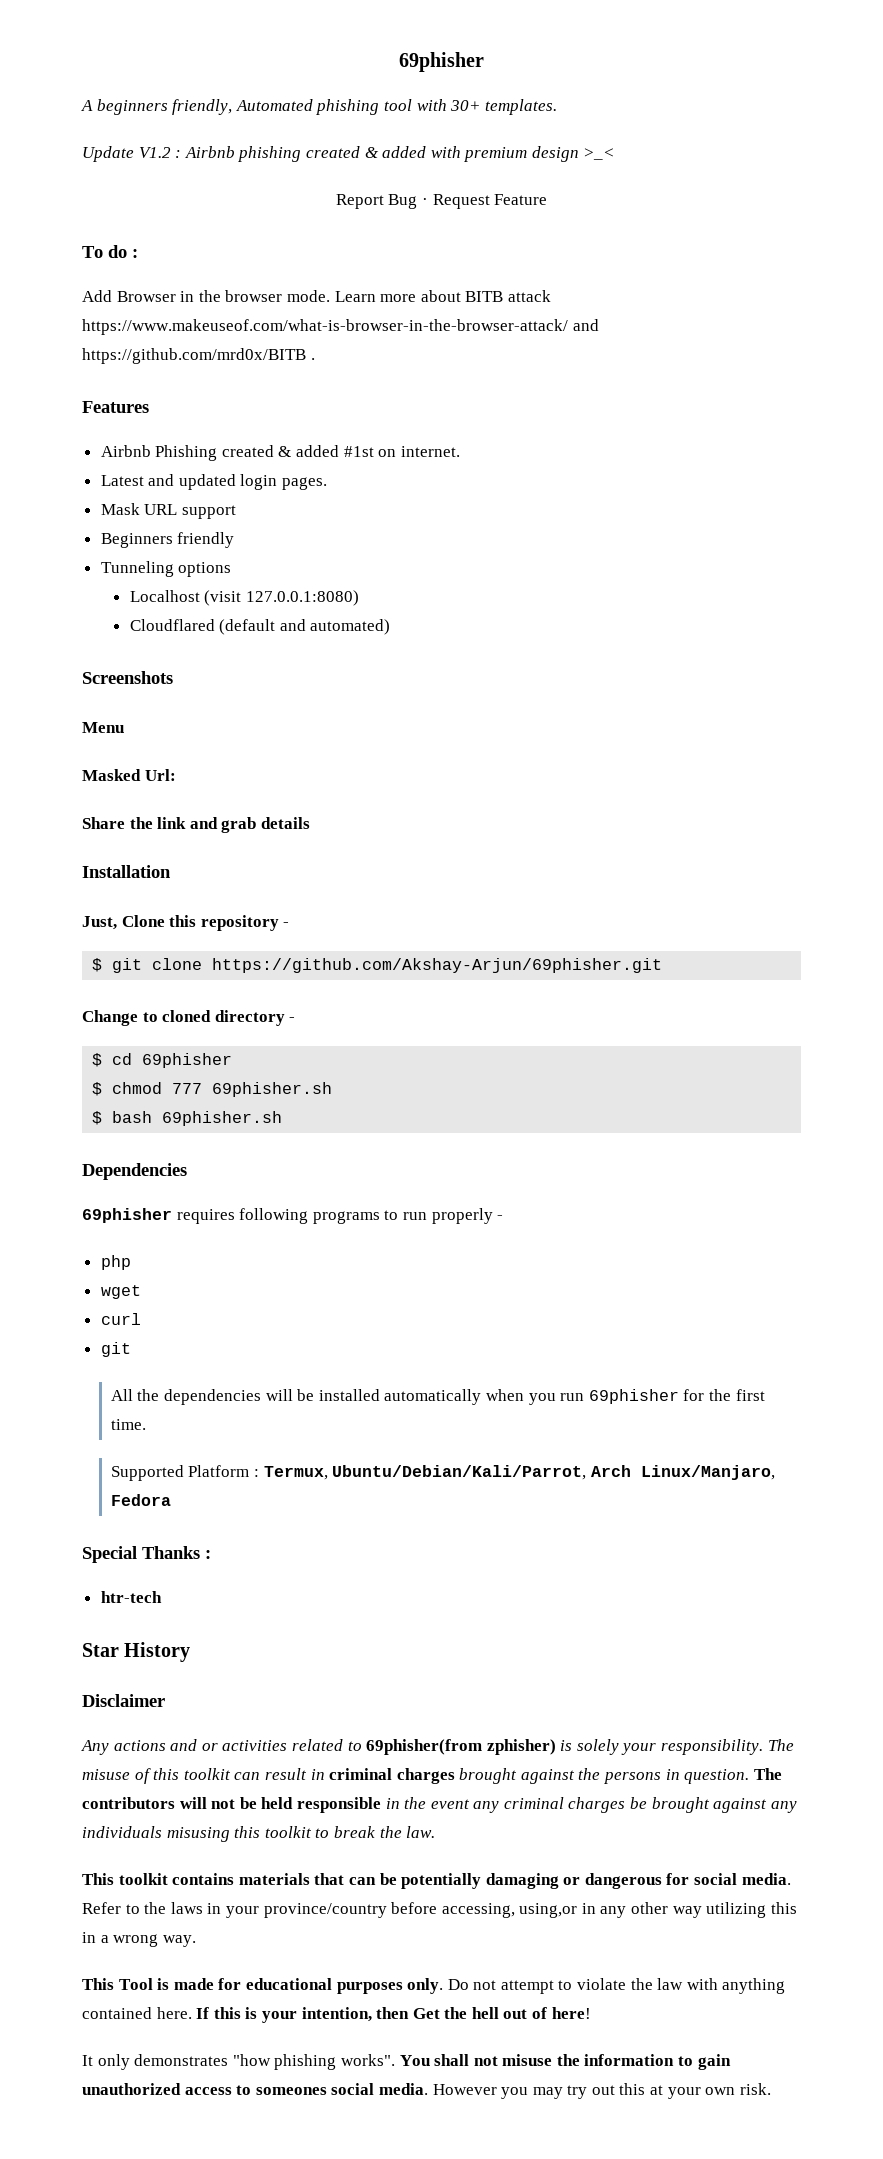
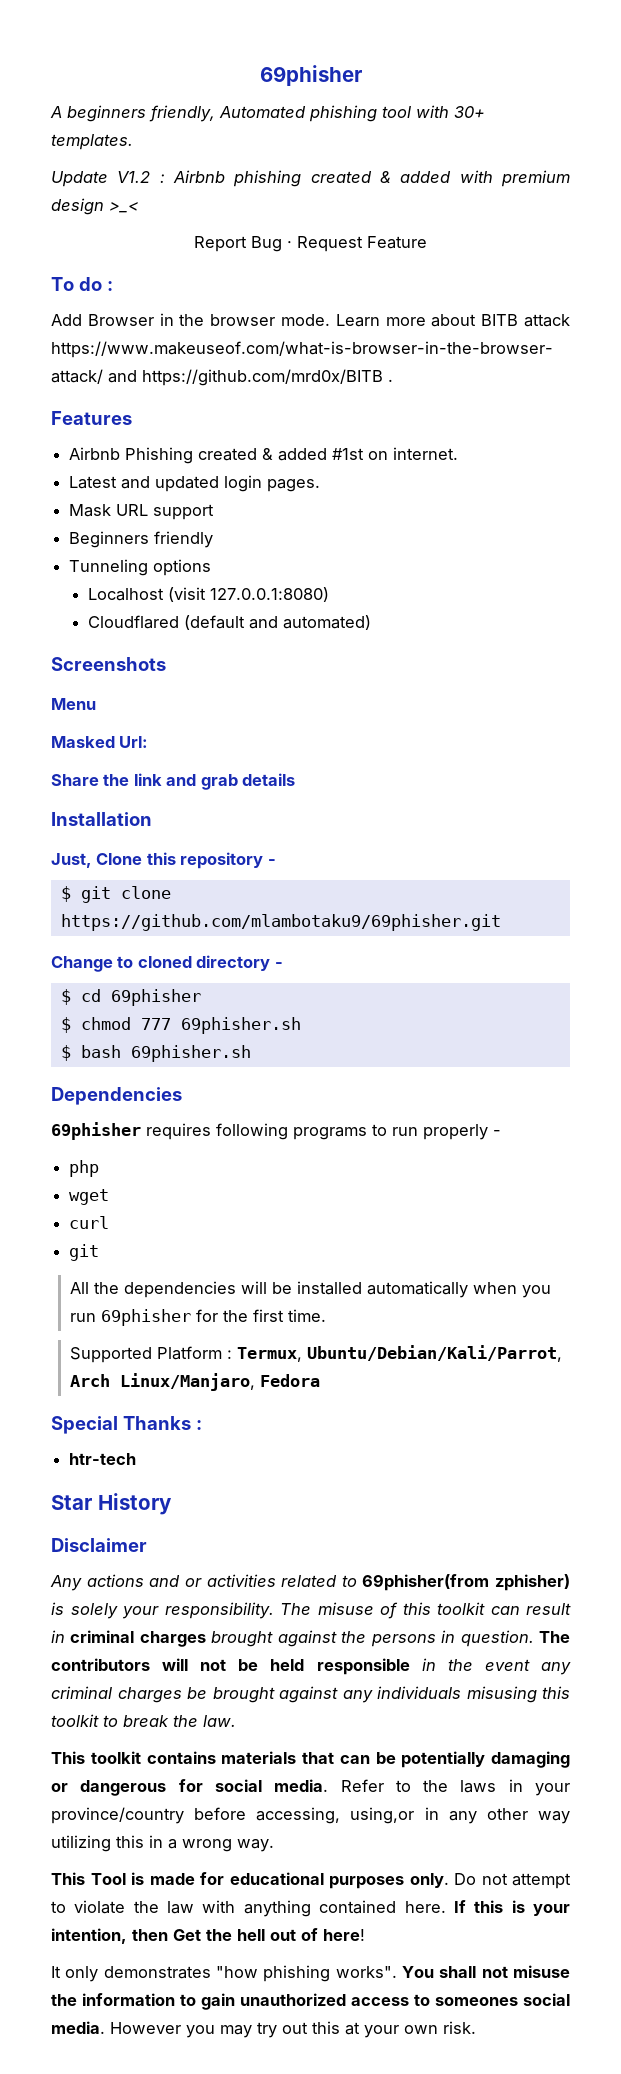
[212,958,663,973] https://github.com/Akshay-Arjun/69phisher.git -> [60,914,501,931] https://github.com/mlambotaku9/69phisher.git

